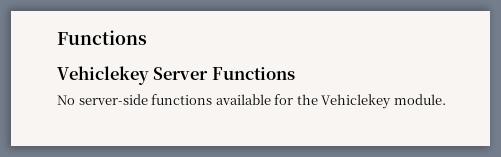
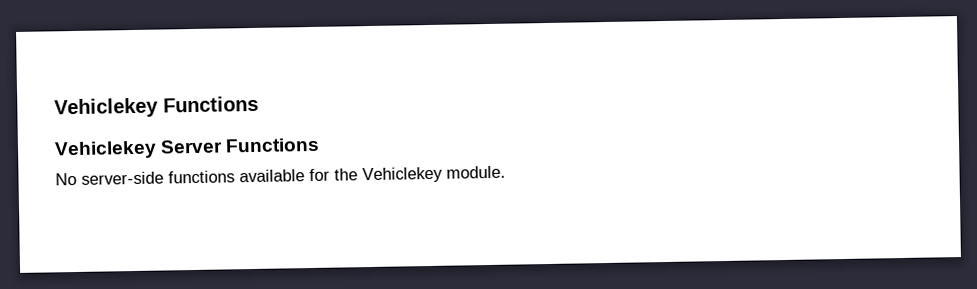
(57, 37) none -> [54,97,159,119] Vehiclekey

